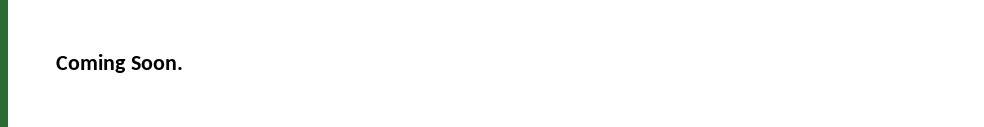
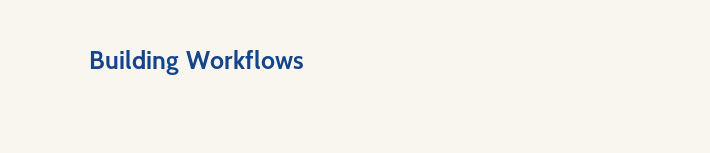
[56,54,183,73] Coming Soon. -> [89,50,304,75] Building Workflows

